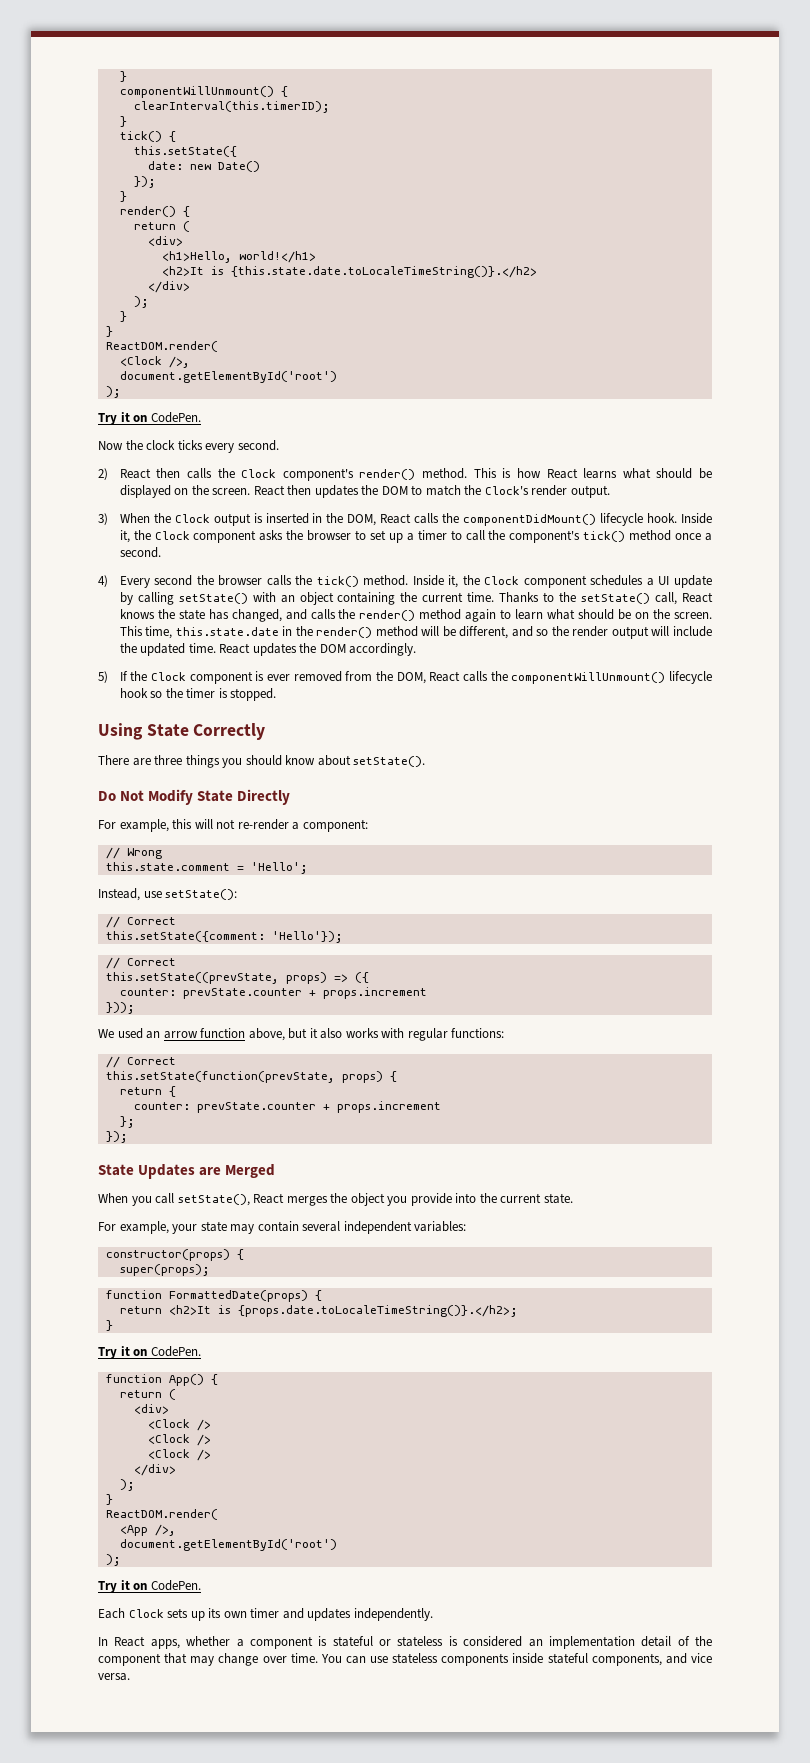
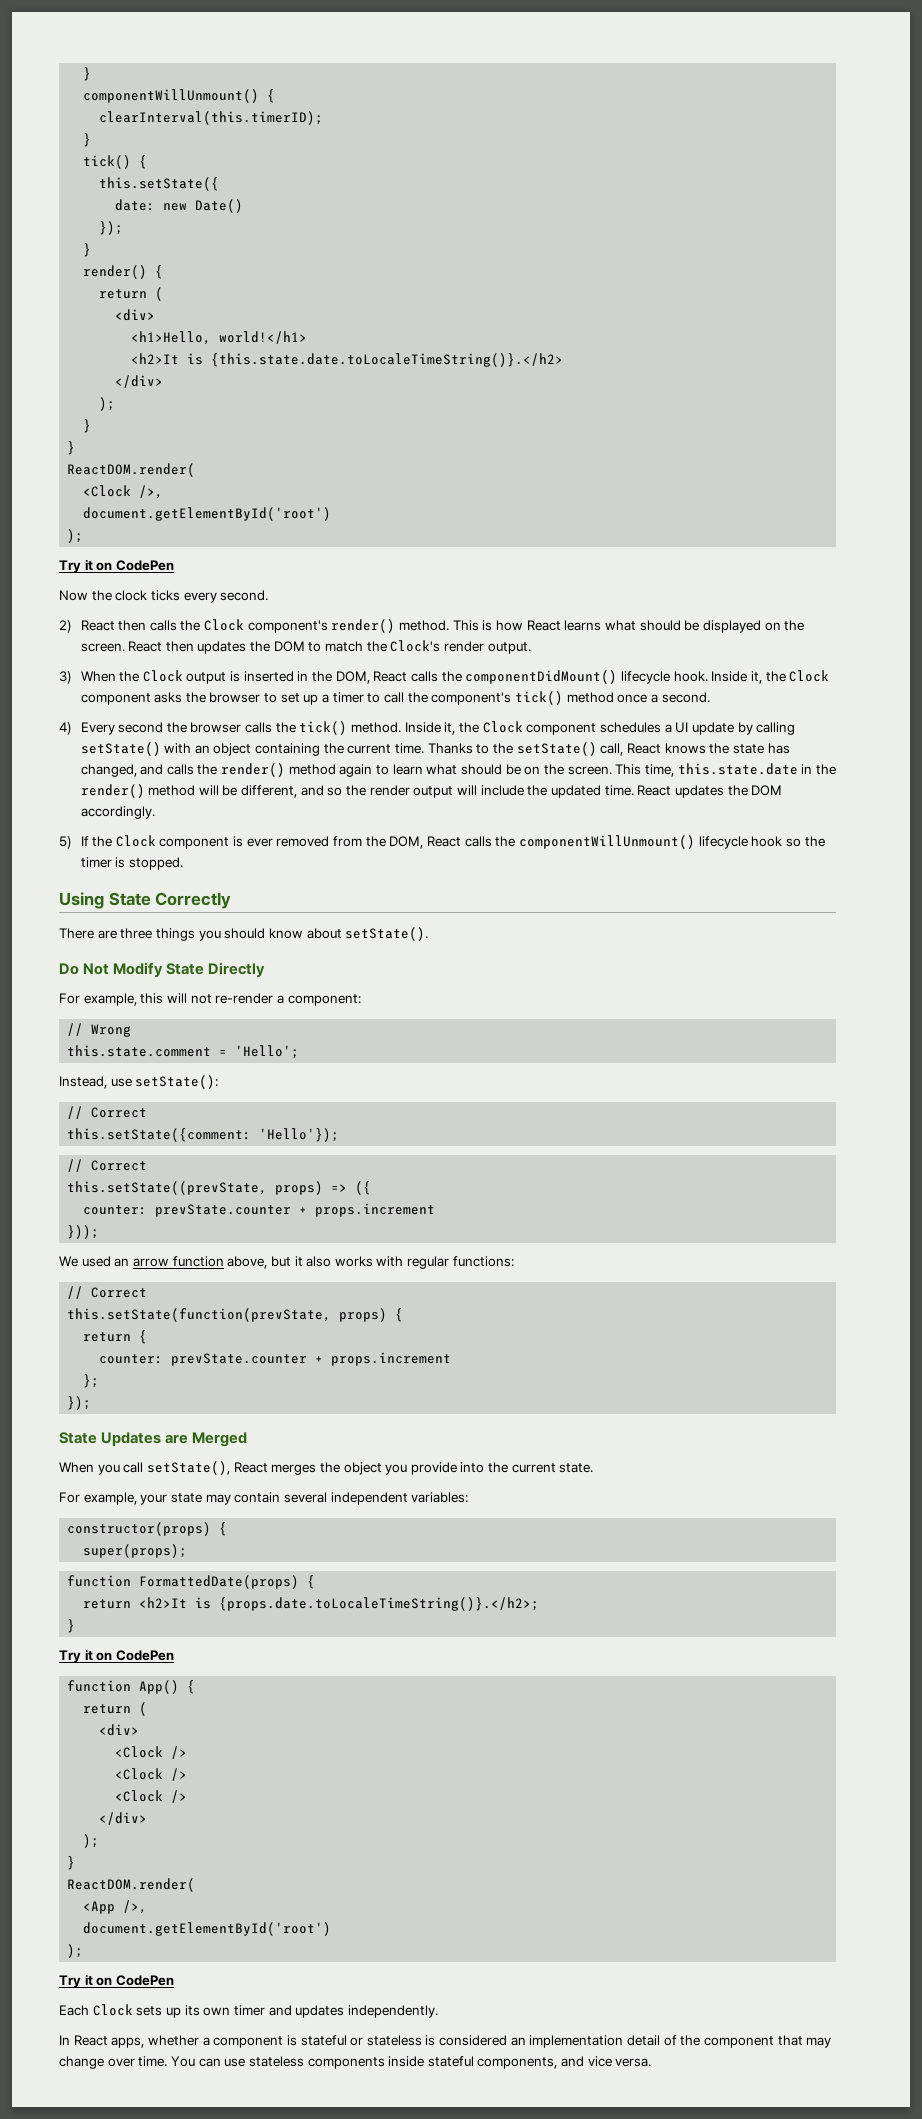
[150,412,201,423] CodePen. -> [115,560,174,571] CodePen
[150,1346,201,1357] CodePen. -> [115,1650,174,1661] CodePen
[150,1580,201,1591] CodePen. -> [115,1975,174,1986] CodePen

